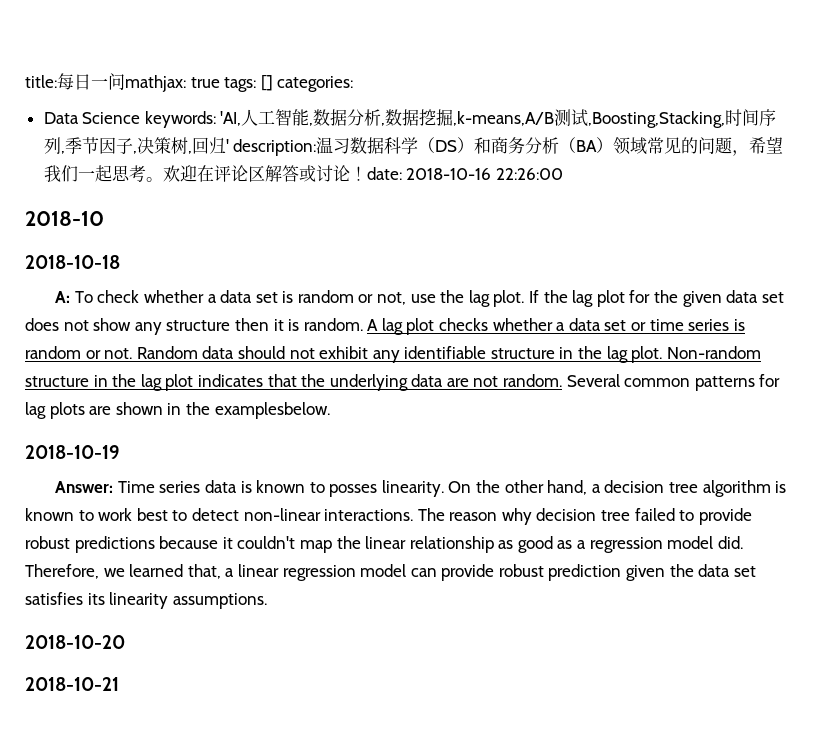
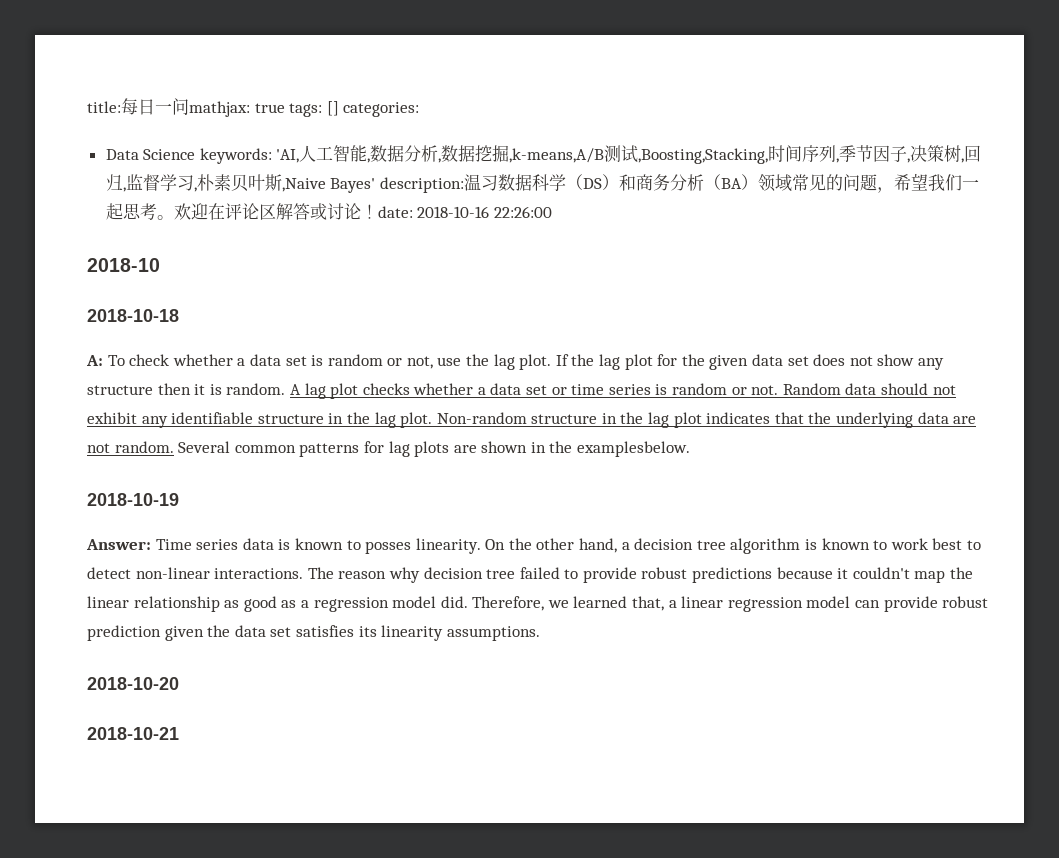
[225,139,229,152] ' -> [122,174,376,193] ,监督学习,朴素贝叶斯,Naive Bayes'

